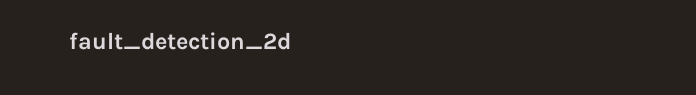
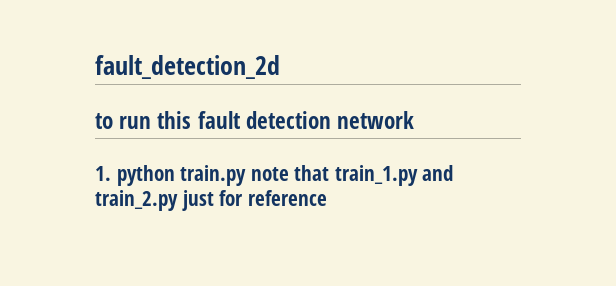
(291, 41) none -> [95,111,415,129] [95,165,454,186] [95,190,327,211] // to run this fault detection network // 1. python train.py note that train_1.py and train_2.py just for reference

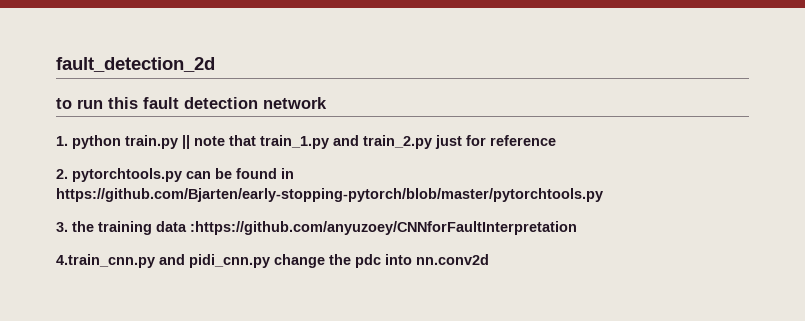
(247, 175) none -> [182,135,190,149] ||
(327, 198) none -> [56,168,294,182] [56,188,603,202] [56,221,577,235] [56,254,489,268] // 2. pytorchtools.py can be found in https://github.com/Bjarten/early-stopping-pytorch/blob/master/pytorchtools.py // 3. the training data :https://github.com/anyuzoey/CNNforFaultInterpretation // 4.train_cnn.py and pidi_cnn.py change the pdc into nn.conv2d

